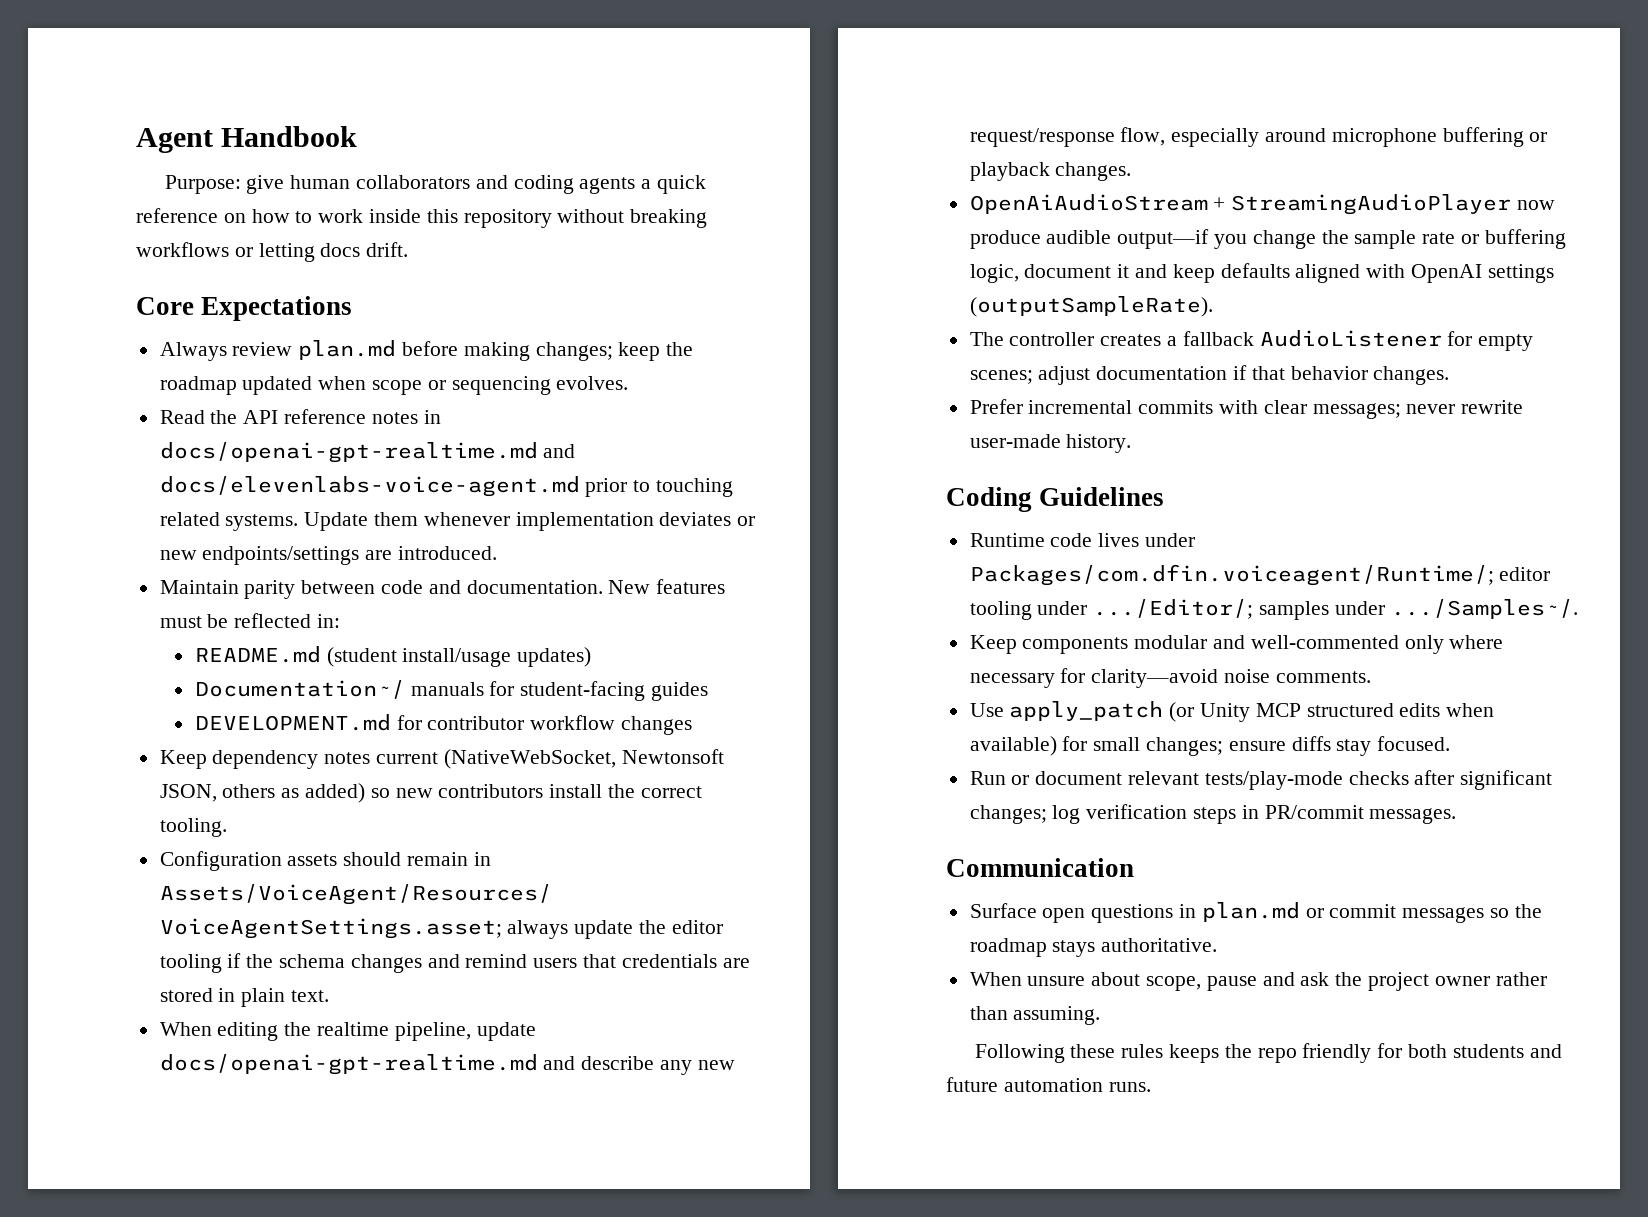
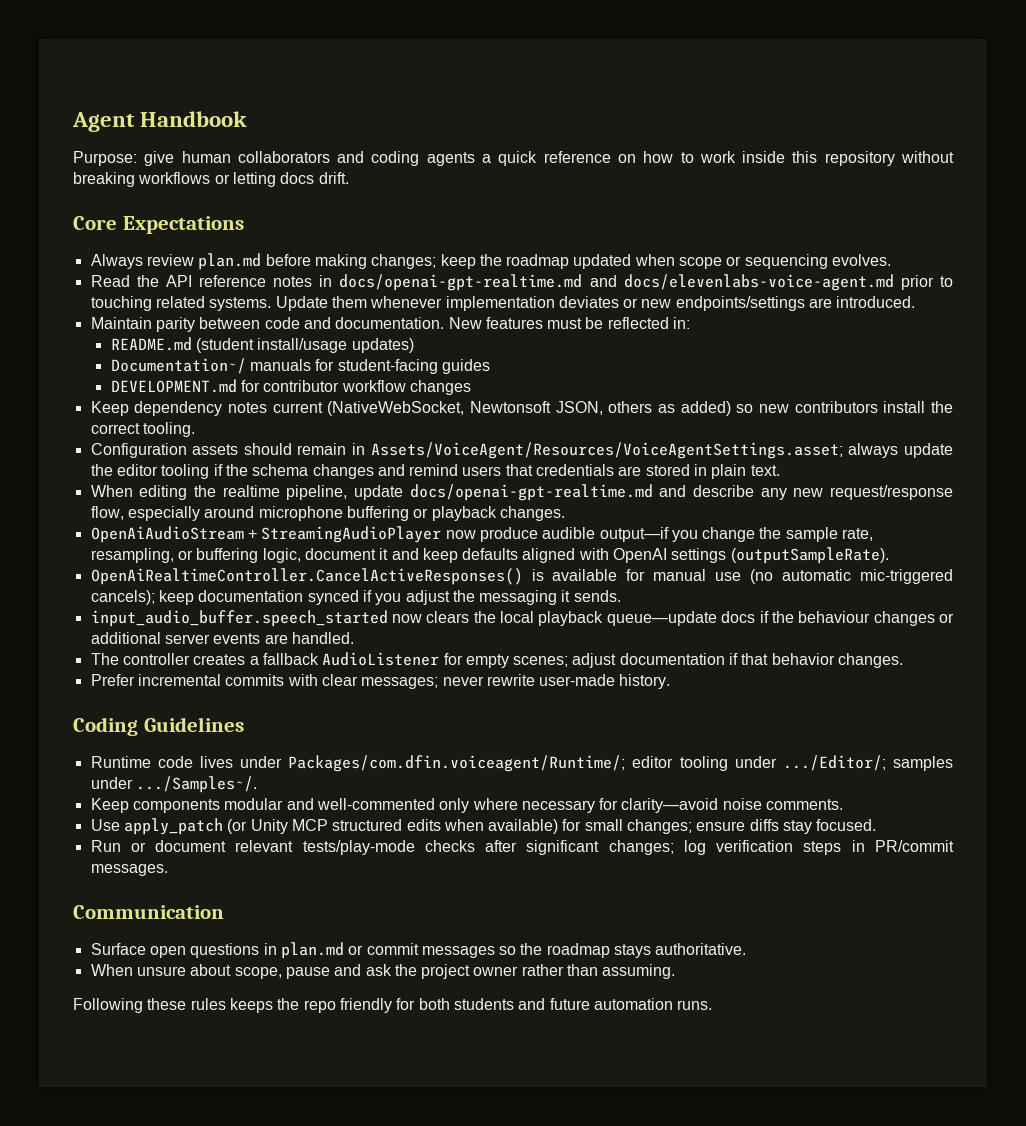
[1422,232,1456,244] rate -> [842,528,874,541] [90,548,174,563] rate, resampling,
(1213, 306) none -> [90,568,953,585] [90,590,621,605] [90,610,955,627] [90,632,354,644] // OpenAiRealtimeController.CancelActiveResponses() is available for manual use (no automatic mic-triggered cancels); keep documentation synced if you adjust the messaging it sends. // input_audio_buffer.speech_started now clears the local playback queue—update docs if the behaviour changes or additional server events are handled.

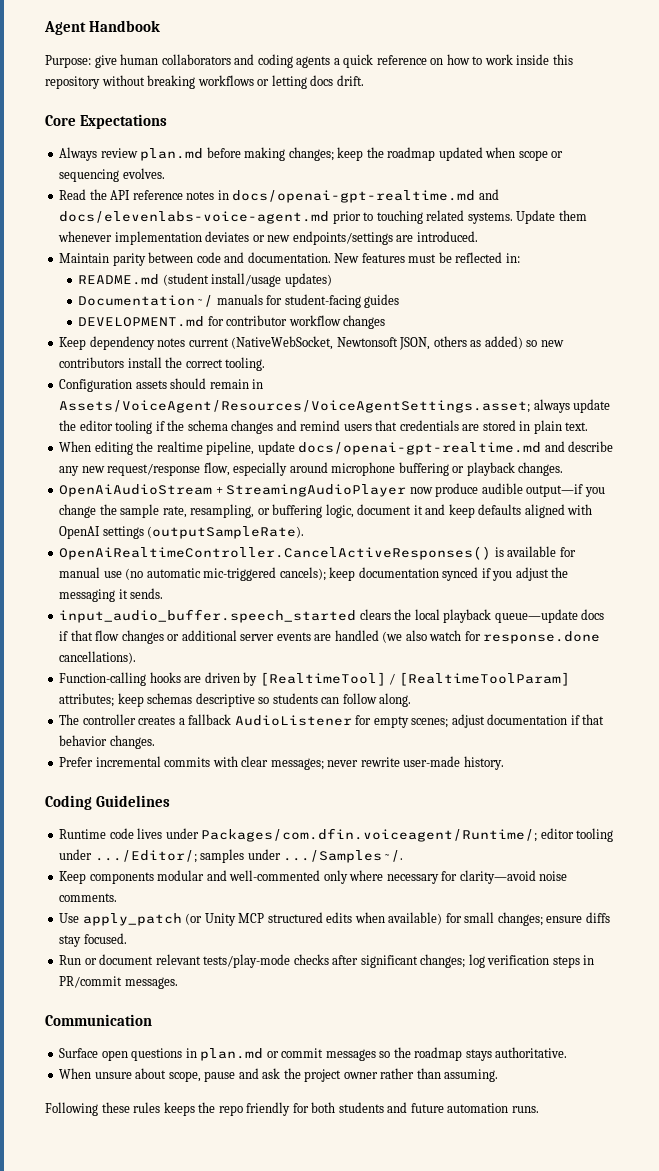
[391,614,422,623] now -> (357, 616) none
[771,611,871,623] the behaviour -> [70,630,120,641] that flow
[291,632,354,644] handled. -> [334,630,601,644] [59,651,137,664] [59,672,570,686] [59,693,412,707] handled (we also watch for response.done cancellations). // Function-calling hooks are driven by [RealtimeTool] / [RealtimeToolParam] attributes; keep schemas descriptive so students can follow along.

